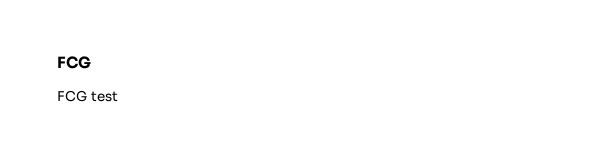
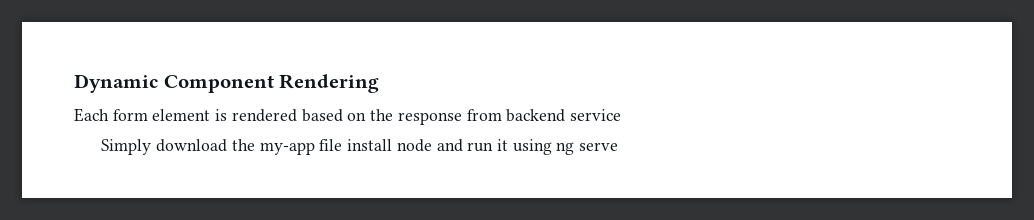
[57,56,91,69] [57,90,118,102] FCG // FCG test -> [74,74,380,93] [74,108,621,125] [101,139,619,155] Dynamic Component Rendering // Each form element is rendered based on the response from backend service // Simply download the my-app file install node and run it using ng serve

